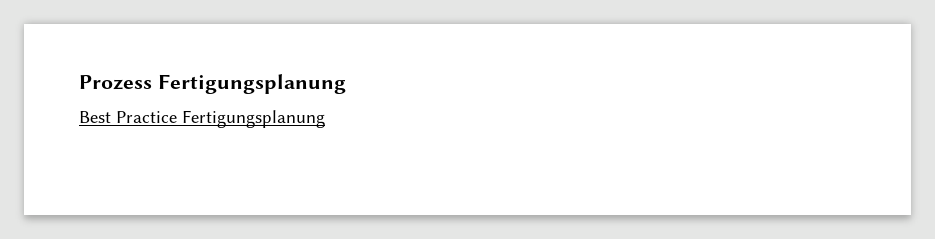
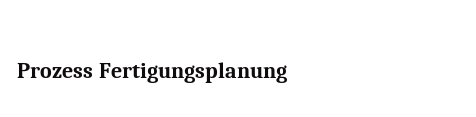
[79,110,325,128] // Best Practice Fertigungsplanung -> (287, 72) none

